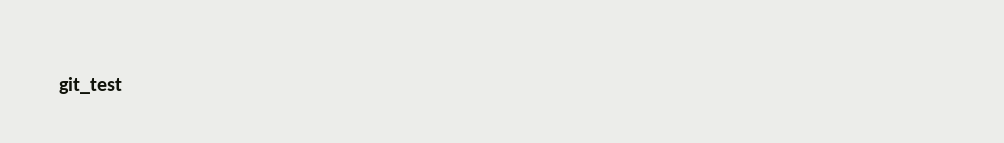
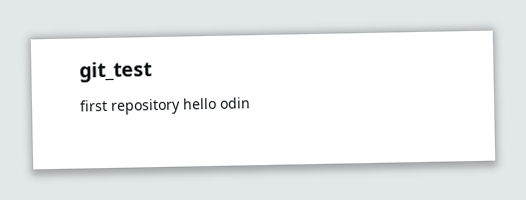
(122, 85) none -> [79,97,251,115] // first repository hello odin

